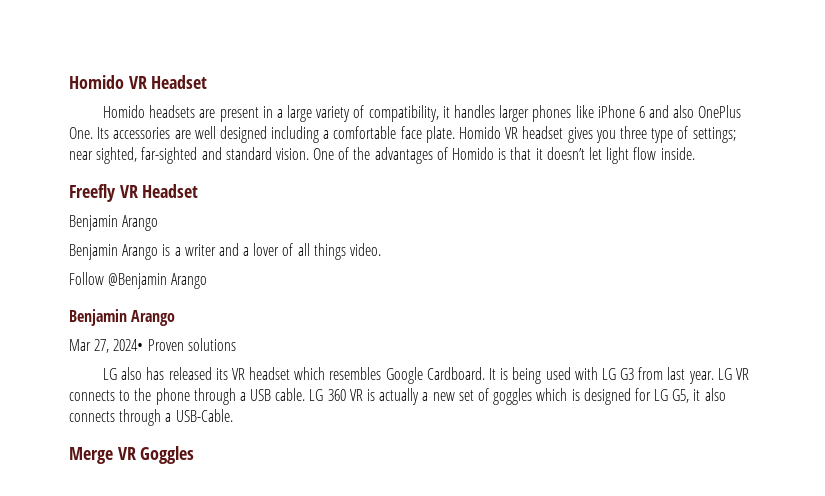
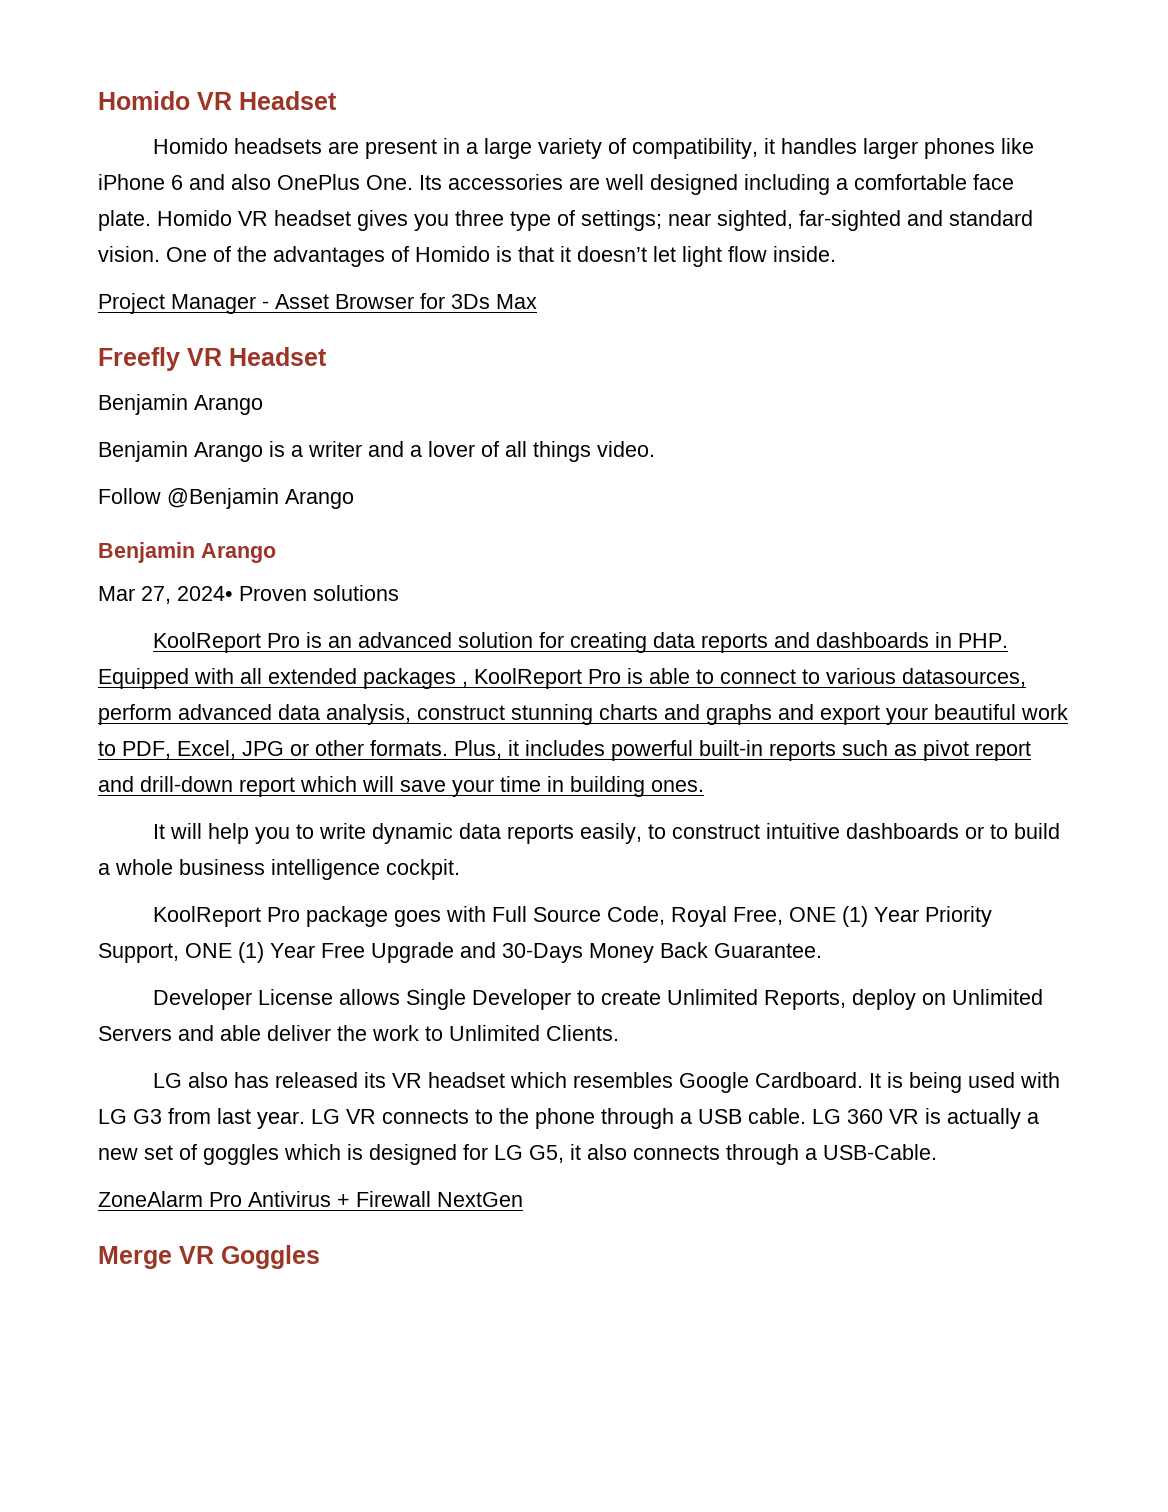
(695, 153) none -> [98,293,537,314] // Project Manager - Asset Browser for 3Ds Max
(236, 344) none -> [152,632,1008,653] [98,668,1026,689] [98,704,1068,725] [98,740,1031,761] [98,776,704,797] [152,823,1060,844] [98,859,460,880] [152,906,992,927] [98,942,822,963] [152,989,1043,1010] [98,1025,619,1041] // KoolReport Pro is an advanced solution for creating data reports and dashboards in PHP. Equipped with all extended packages , KoolReport Pro is able to connect to various datasources, perform advanced data analysis, construct stunning charts and graphs and export your beautiful work to PDF, Excel, JPG or other formats. Plus, it includes powerful built-in reports such as pivot report and drill-down report which will save your time in building ones. // It will help you to write dynamic data reports easily, to construct intuitive dashboards or to build a whole business intelligence cockpit. // KoolReport Pro package goes with Full Source Code, Royal Free, ONE (1) Year Priority Support, ONE (1) Year Free Upgrade and 30-Days Money Back Guarantee. // Developer License allows Single Developer to create Unlimited Reports, deploy on Unlimited Servers and able deliver the work to Unlimited Clients.
(233, 415) none -> [98,1191,523,1207] // ZoneAlarm Pro Antivirus + Firewall NextGen

